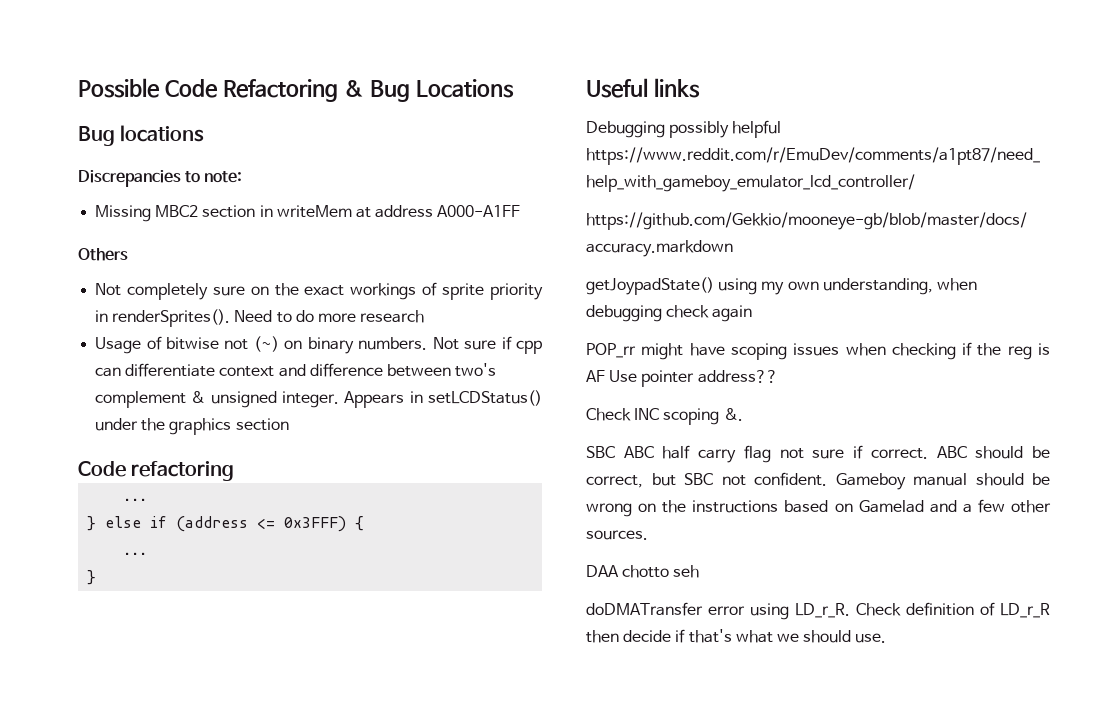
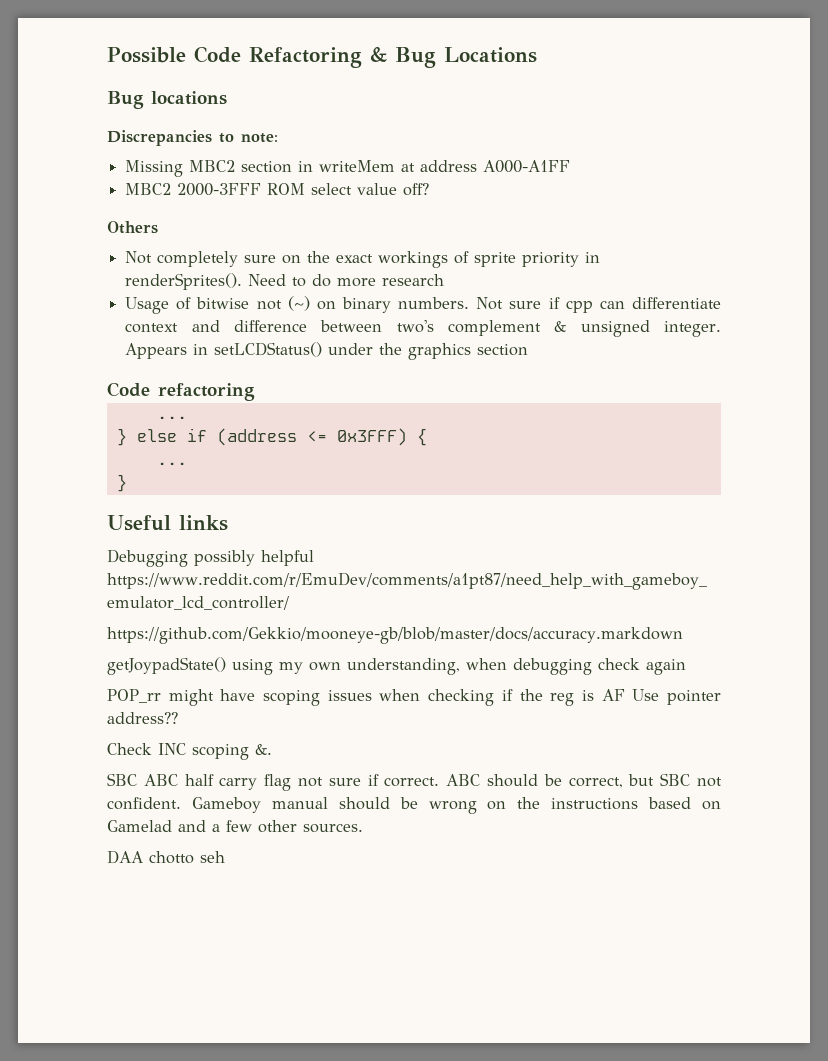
(521, 211) none -> [125,183,430,196] // MBC2 2000-3FFF ROM select value off?
[586,602,1050,620] [586,629,887,643] // doDMATransfer error using LD_r_R. Check definition of LD_r_R then decide if that's what we should use. -> (225, 857) none

